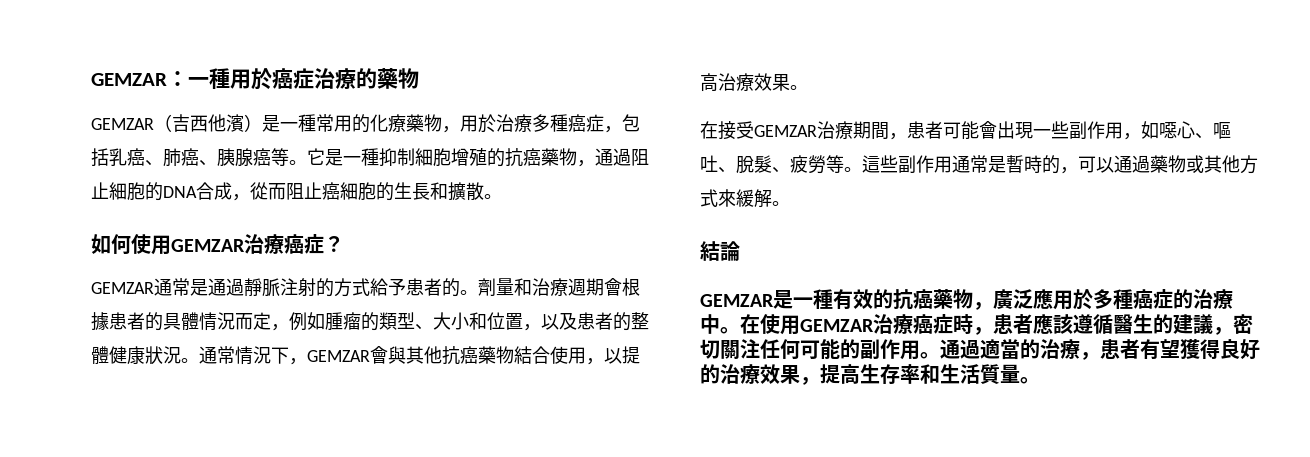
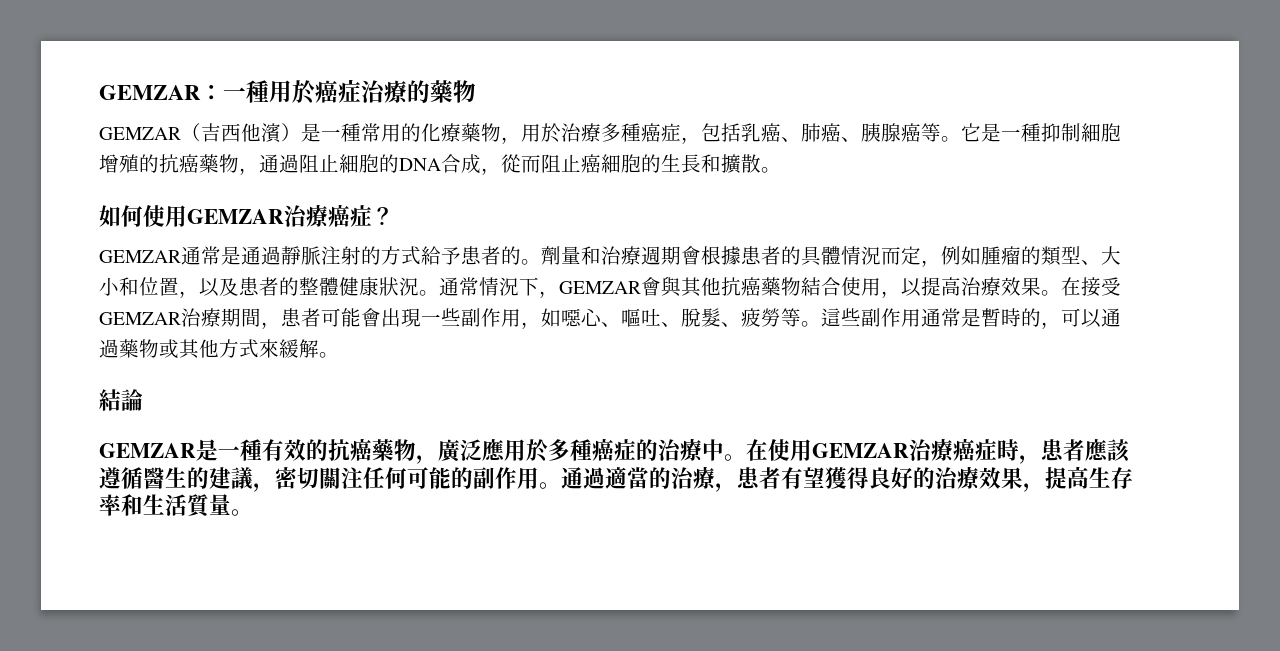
(808, 87) // -> (1061, 293) none

